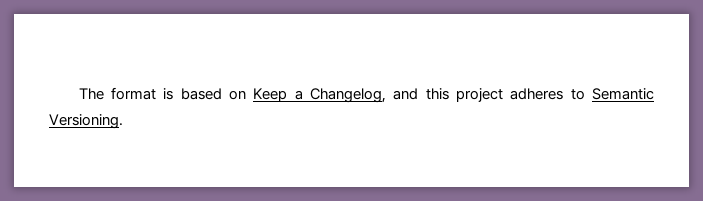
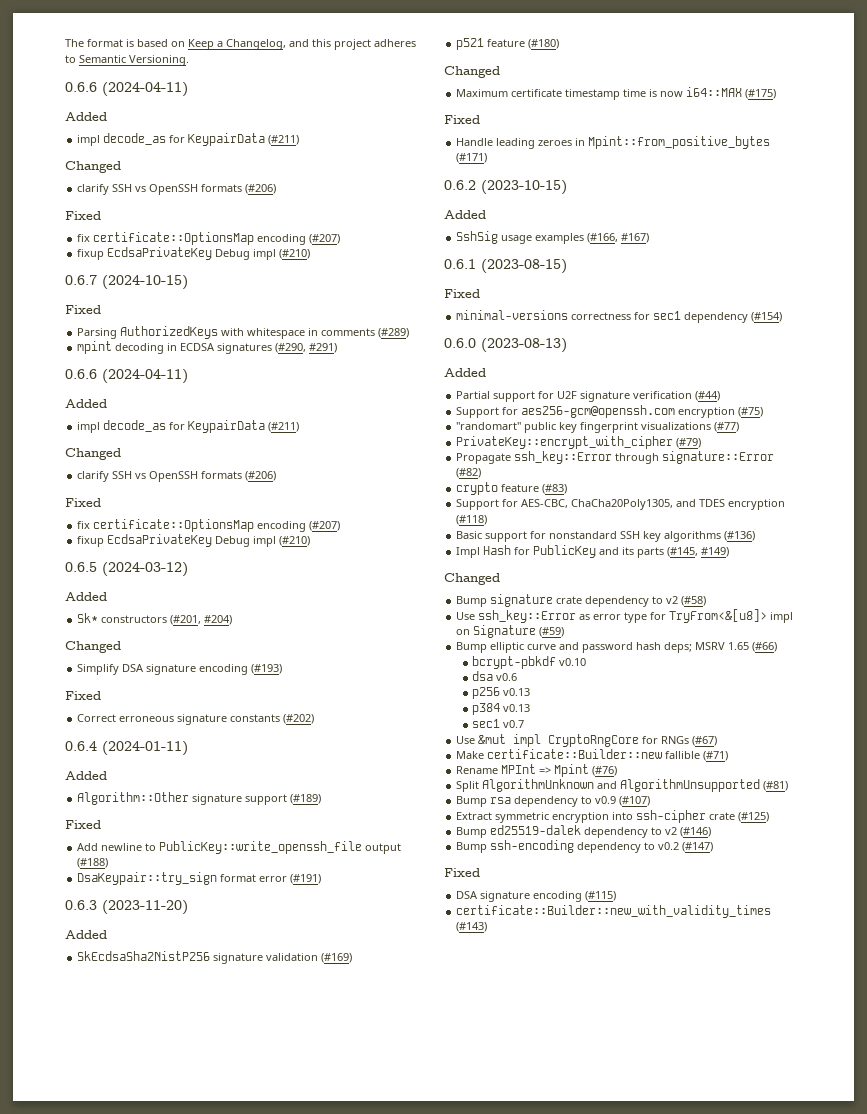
(123, 121) none -> [65,82,188,97] [65,112,107,121] [77,133,300,146] [65,161,121,173] [77,184,277,195] [65,211,101,220] [77,232,341,245] [77,247,311,260] [65,275,188,290] [65,305,101,314] [77,326,410,339] [77,341,338,354] [65,369,188,384] [65,399,107,408] [77,420,300,433] [65,448,121,460] [77,471,277,482] [65,498,101,507] [77,519,341,532] [77,534,311,547] [65,562,188,577] [65,592,107,601] [77,613,233,625] [65,641,121,653] [77,664,283,675] [65,691,101,700] [77,714,315,725] [65,741,188,756] [65,771,107,780] [77,792,322,805] [65,820,101,829] [77,841,402,854] [77,858,109,868] [77,872,322,885] [65,900,188,915] [65,930,107,939] [77,951,353,964] [456,38,560,50] [444,66,500,78] [456,87,777,100] [444,115,480,124] [456,136,771,149] [456,153,488,163] [444,180,567,195] [444,210,486,219] [456,231,650,244] [444,259,567,274] [444,289,480,298] [456,310,783,323] [444,338,567,353] [444,368,486,377] [456,391,721,402] [456,405,764,418] [456,422,740,433] [456,436,702,449] [456,451,775,464] [456,468,482,478] [456,482,568,495] [456,499,786,510] [456,515,488,525] [456,531,756,542] [456,545,730,558] [444,573,500,585] [456,594,707,607] [456,609,794,623] [456,625,565,638] [456,642,778,653] [472,656,587,669] [472,671,518,681] [472,687,531,699] [472,703,531,715] [472,719,525,728] [456,734,718,747] [456,749,729,761] [456,764,618,777] [456,779,789,792] [456,796,651,807] [456,810,770,823] [456,825,712,838] [456,840,714,853] [444,868,480,877] [456,891,617,902] [456,905,772,918] [456,922,488,932] // 0.6.6 (2024-04-11) // Added // impl decode_as for KeypairData (#211) // Changed // clarify SSH vs OpenSSH formats (#206) // Fixed // fix certificate::OptionsMap encoding (#207) // fixup EcdsaPrivateKey Debug impl (#210) // 0.6.7 (2024-10-15) // Fixed // Parsing AuthorizedKeys with whitespace in comments (#289) // mpint decoding in ECDSA signatures (#290, #291) // 0.6.6 (2024-04-11) // Added // impl decode_as for KeypairData (#211) // Changed // clarify SSH vs OpenSSH formats (#206) // Fixed // fix certificate::OptionsMap encoding (#207) // fixup EcdsaPrivateKey Debug impl (#210) // 0.6.5 (2024-03-12) // Added // Sk* constructors (#201, #204) // Changed // Simplify DSA signature encoding (#193) // Fixed // Correct erroneous signature constants (#202) // 0.6.4 (2024-01-11) // Added // Algorithm::Other signature support (#189) // Fixed // Add newline to PublicKey::write_openssh_file output (#188) // DsaKeypair::try_sign format error (#191) // 0.6.3 (2023-11-20) // Added // SkEcdsaSha2NistP256 signature validation (#169) // p521 feature (#180) // Changed // Maximum certificate timestamp time is now i64::MAX (#175) // Fixed // Handle leading zeroes in Mpint::from_positive_bytes (#171) // 0.6.2 (2023-10-15) // Added // SshSig usage examples (#166, #167) // 0.6.1 (2023-08-15) // Fixed // minimal-versions correctness for sec1 dependency (#154) // 0.6.0 (2023-08-13) // Added // Partial support for U2F signature verification (#44) // Support for aes256-gcm@openssh.com encryption (#75) // "randomart" public key fingerprint visualizations (#77) // PrivateKey::encrypt_with_cipher (#79) // Propagate ssh_key::Error through signature::Error (#82) // crypto feature (#83) // Support for AES-CBC, ChaCha20Poly1305, and TDES encryption (#118) // Basic support for nonstandard SSH key algorithms (#136) // Impl Hash for PublicKey and its parts (#145, #149) // Changed // Bump signature crate dependency to v2 (#58) // Use ssh_key::Error as error type for TryFrom<&[u8]> impl on Signature (#59) // Bump elliptic curve and password hash deps; MSRV 1.65 (#66) // bcrypt-pbkdf v0.10 // dsa v0.6 // p256 v0.13 // p384 v0.13 // sec1 v0.7 // Use &mut impl CryptoRngCore for RNGs (#67) // Make certificate::Builder::new fallible (#71) // Rename MPInt => Mpint (#76) // Split AlgorithmUnknown and AlgorithmUnsupported (#81) // Bump rsa dependency to v0.9 (#107) // Extract symmetric encryption into ssh-cipher crate (#125) // Bump ed25519-dalek dependency to v2 (#146) // Bump ssh-encoding dependency to v0.2 (#147) // Fixed // DSA signature encoding (#115) // certificate::Builder::new_with_validity_times (#143)

